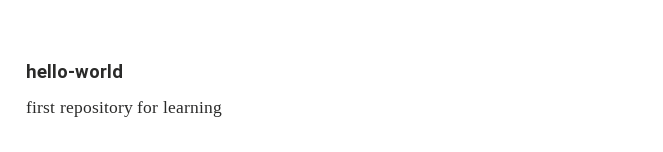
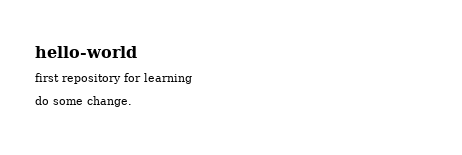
(223, 109) none -> [35,96,132,107] // do some change.

